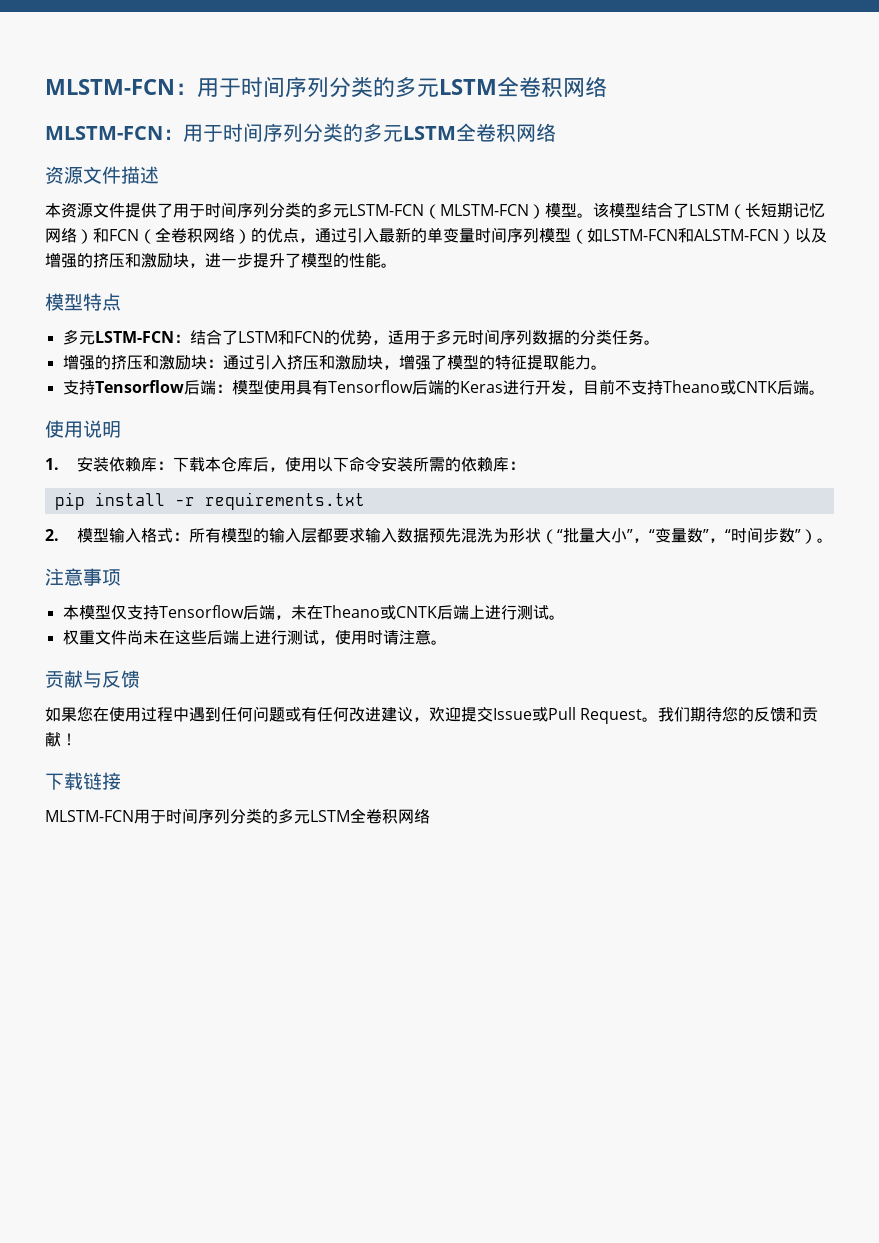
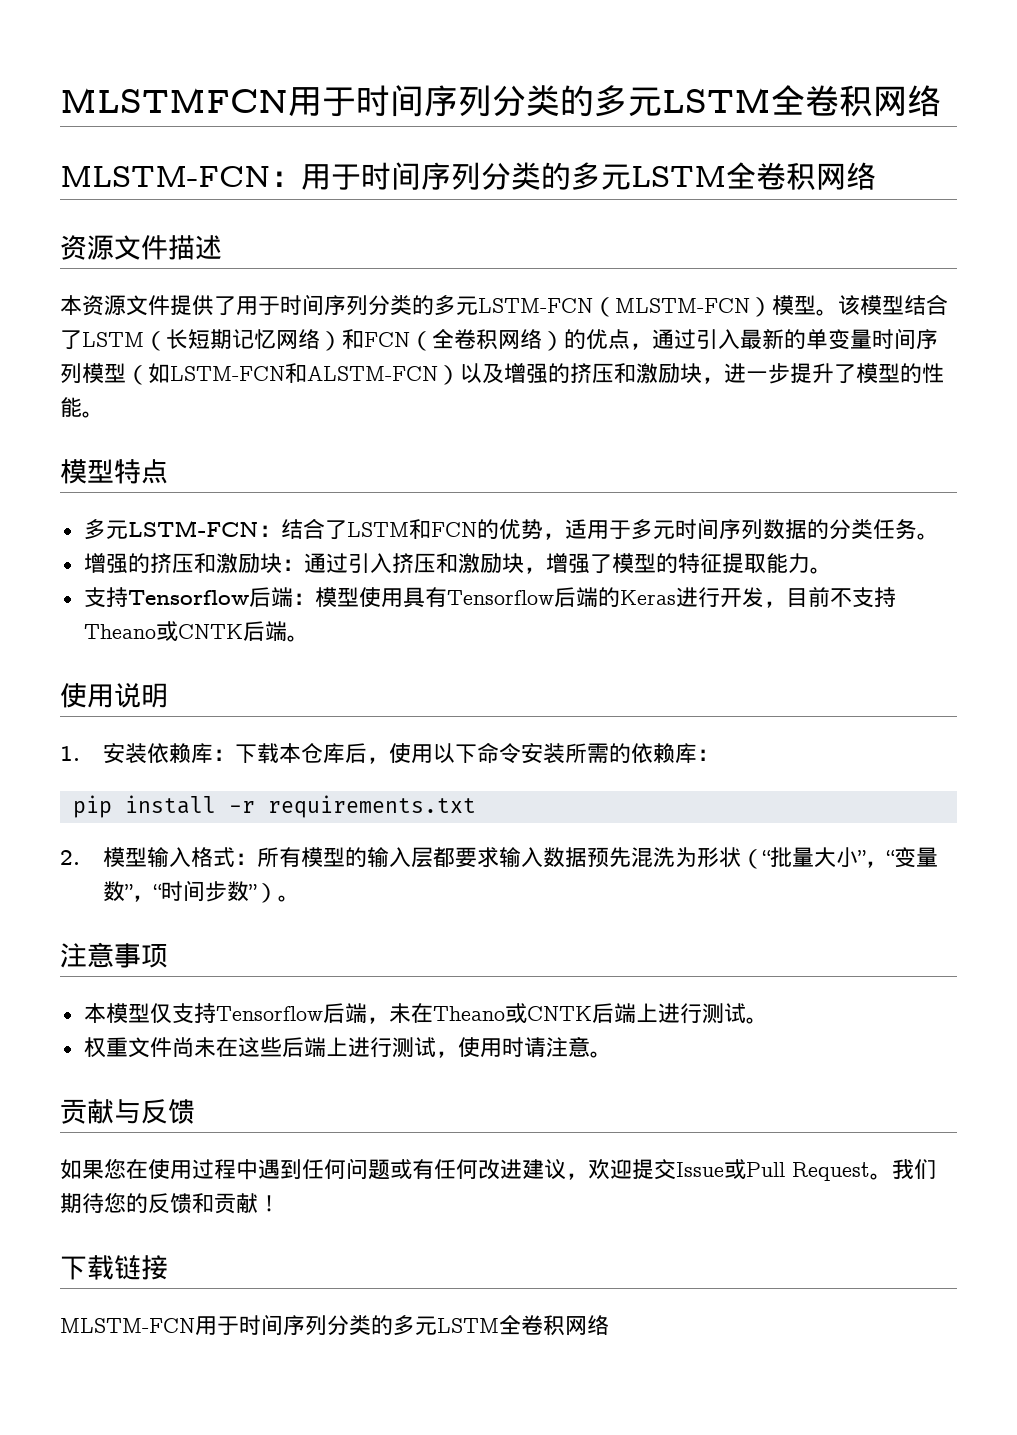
[45,79,197,95] MLSTM-FCN： -> [60,88,288,113] MLSTMFCN

